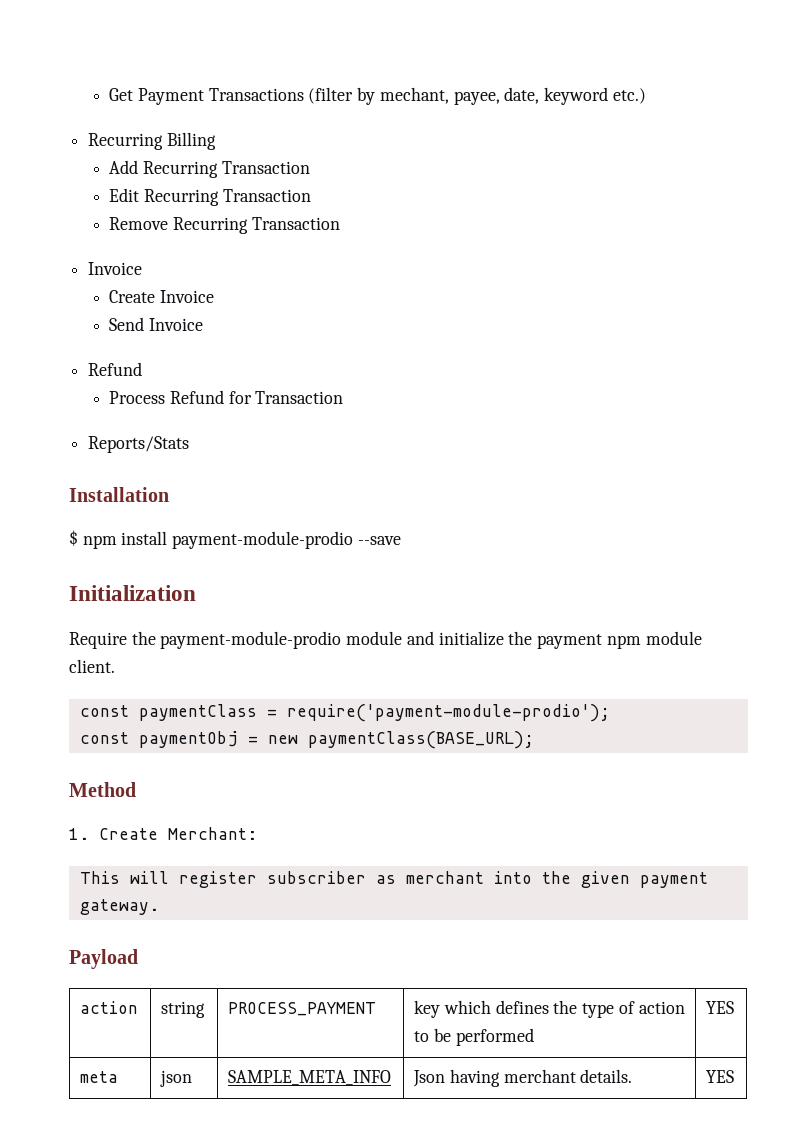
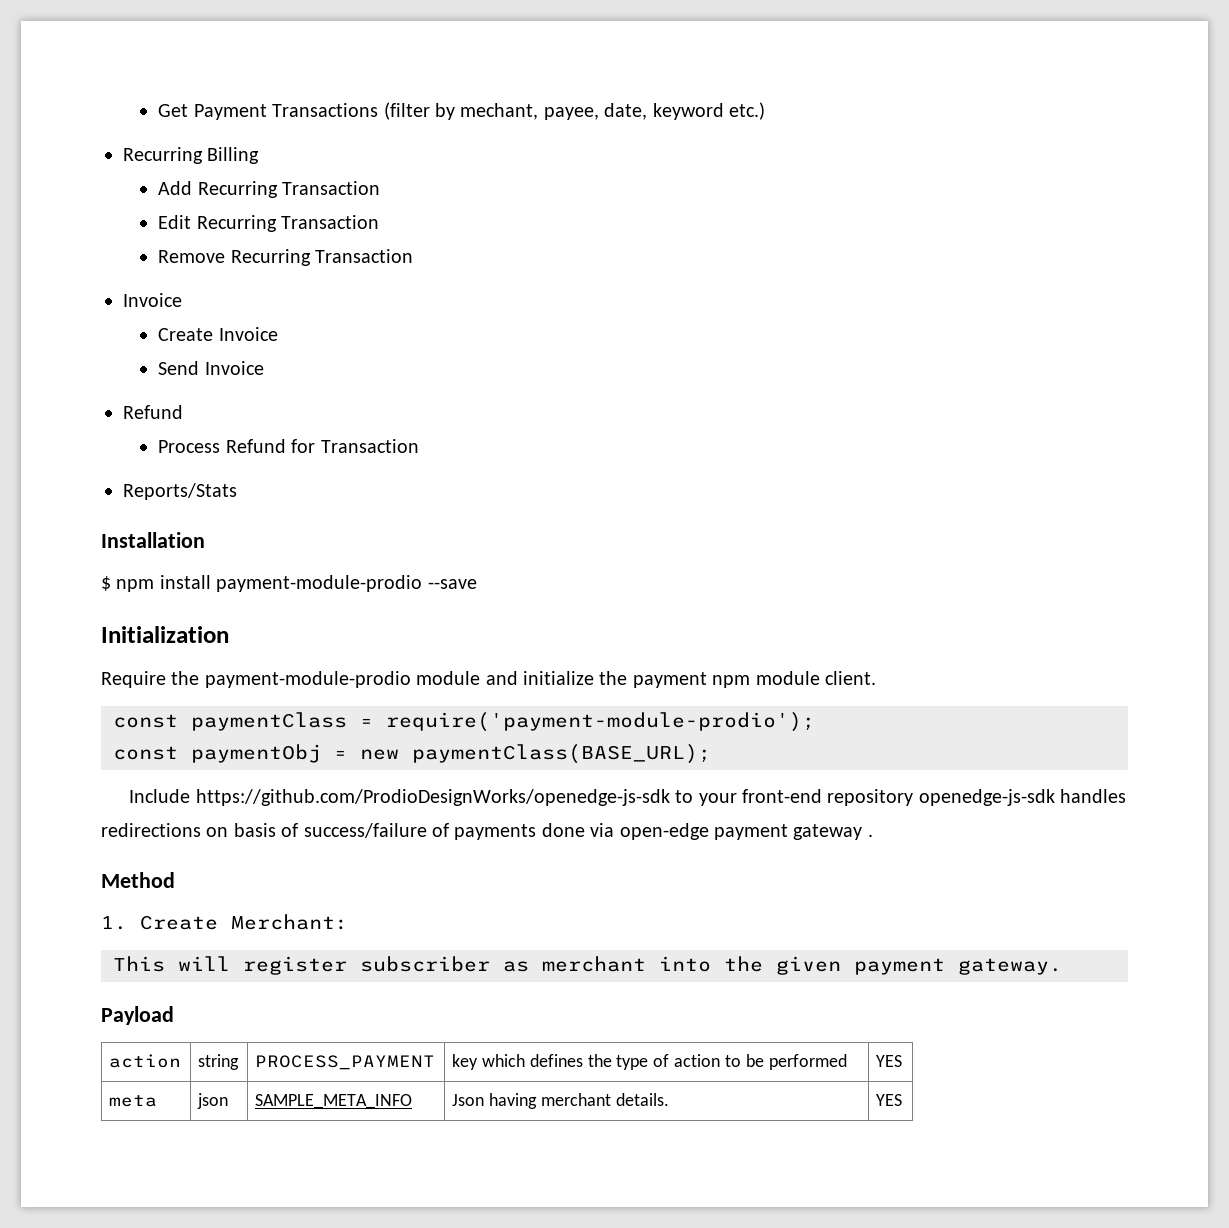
(534, 740) none -> [129,789,1127,806] [101,823,873,840] // Include https://github.com/ProdioDesignWorks/openedge-js-sdk to your front-end repository openedge-js-sdk handles redirections on basis of success/failure of payments done via open-edge payment gateway .

